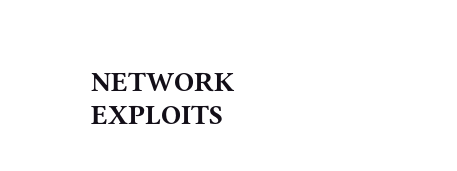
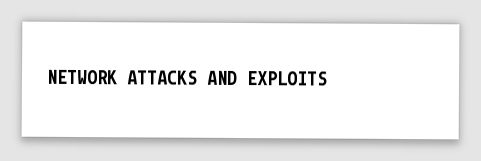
(235, 82) none -> [126,70,238,85] ATTACKS AND

